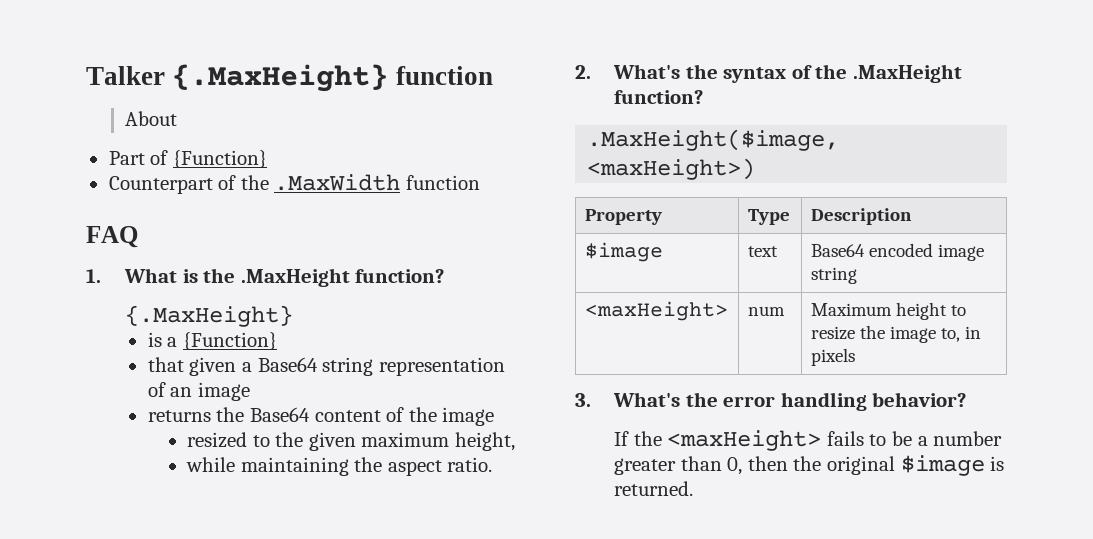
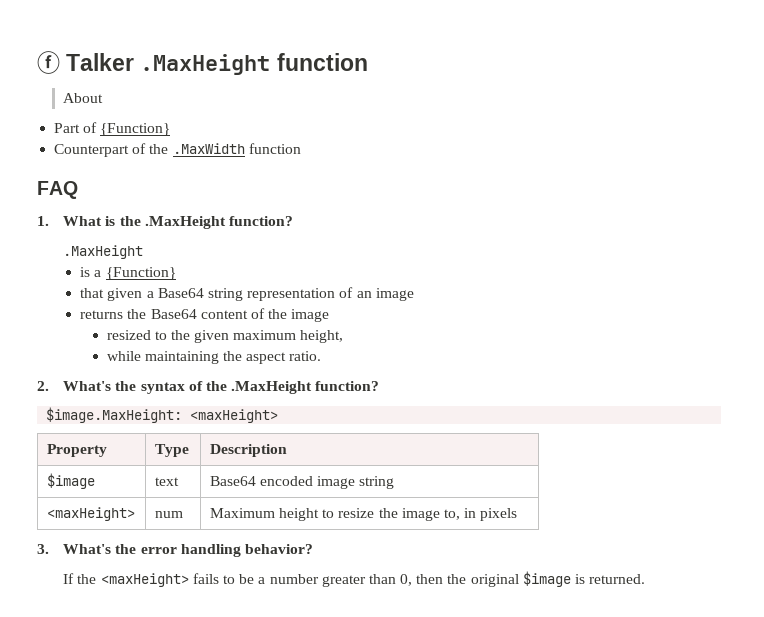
[86,64,389,92] Talker {.MaxHeight} -> [37,51,271,75] ⓕ Talker .MaxHeight
[125,305,294,327] {.MaxHeight} -> [63,245,144,259] .MaxHeight
[587,129,840,151] [587,158,756,180] .MaxHeight($image, <maxHeight>) -> [46,407,279,423] $image.MaxHeight: <maxHeight>

